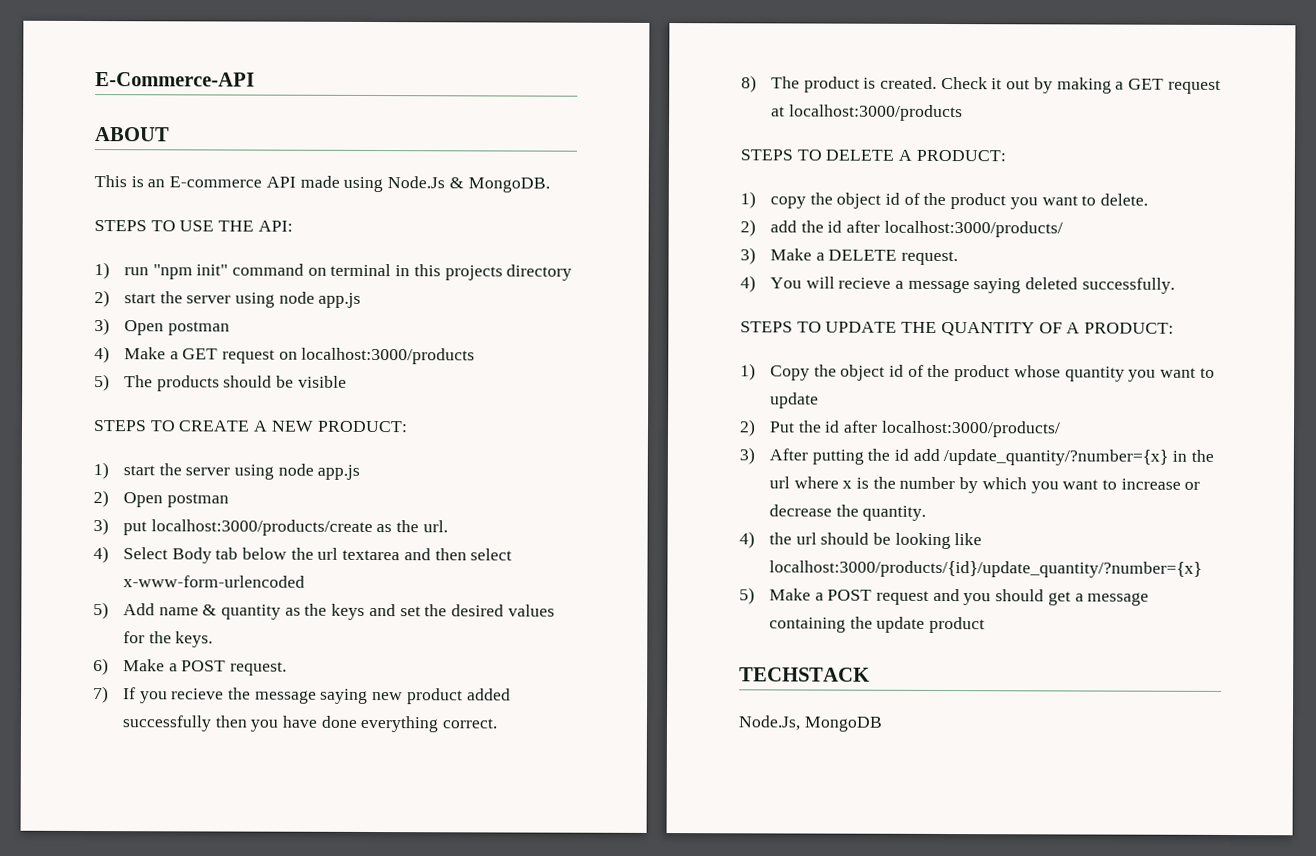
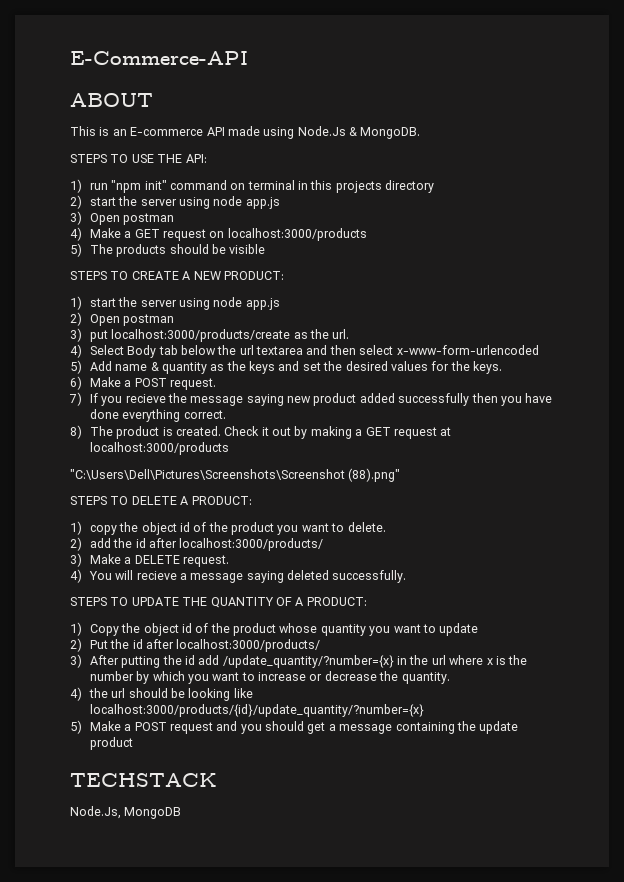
(963, 113) none -> [70,468,401,482] // "C:\Users\Dell\Pictures\Screenshots\Screenshot (88).png"

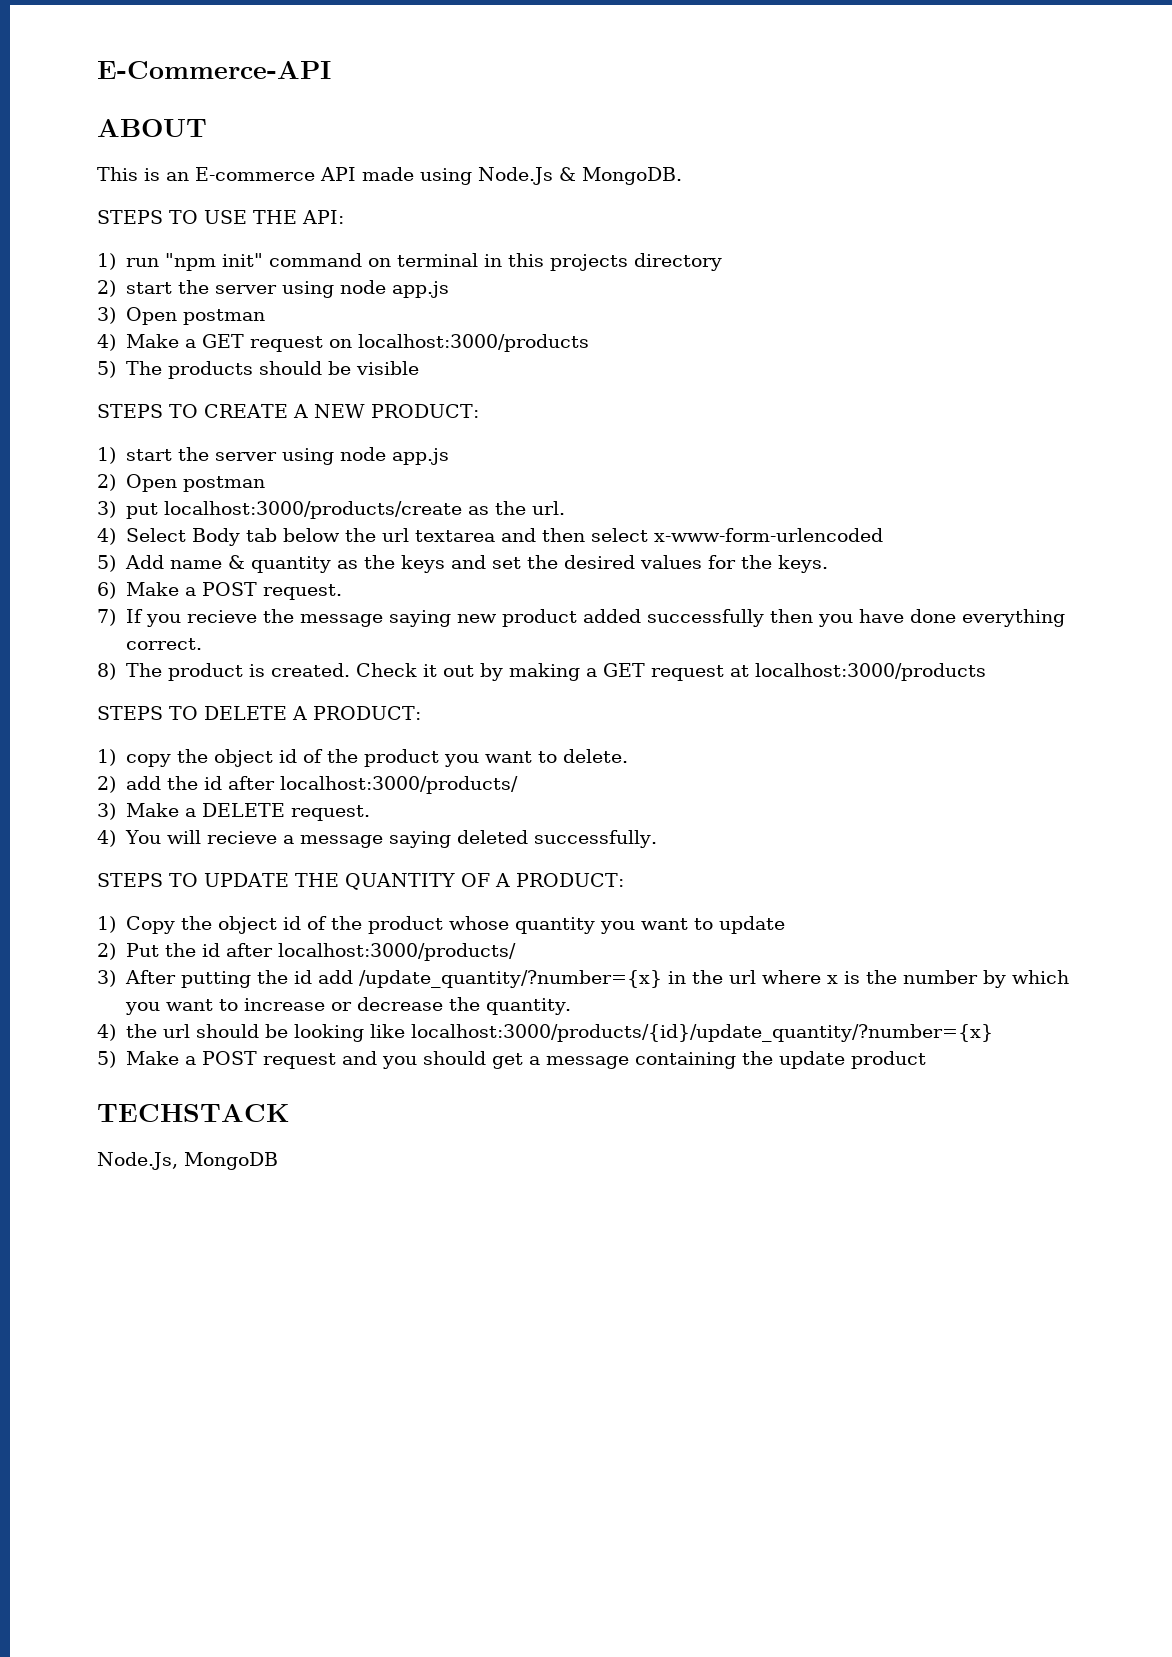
[70,468,401,482] // "C:\Users\Dell\Pictures\Screenshots\Screenshot (88).png" -> (986, 672) none

